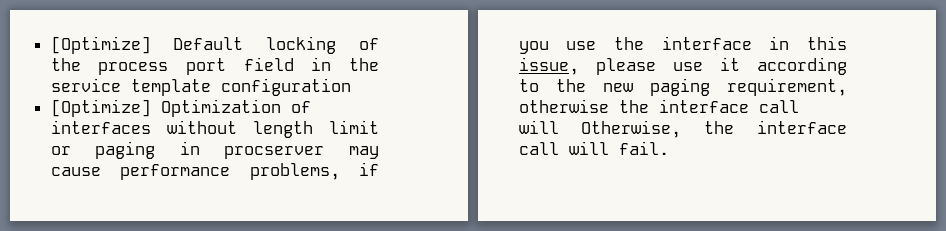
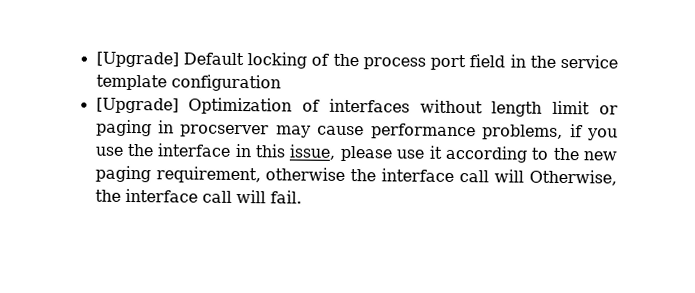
[50,36,151,54] [Optimize] -> [95,51,179,68] [Upgrade]
[50,99,151,117] [Optimize] -> [95,97,179,114] [Upgrade]

